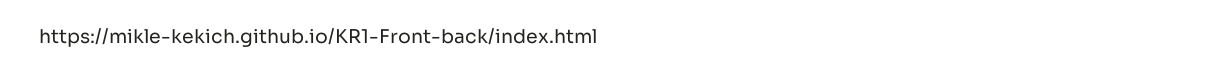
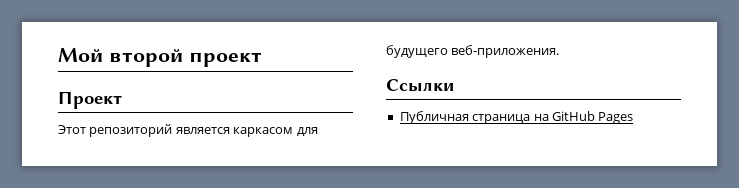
[39,28,597,47] https://mikle-kekich.github.io/KR1-Front-back/index.html -> [58,48,262,67] [58,91,122,109] [58,124,318,137] [386,45,560,58] [386,79,454,92] [399,111,634,124] Мой второй проект // Проект // Этот репозиторий является каркасом для будущего веб-приложения. // Ссылки // Публичная страница на GitHub Pages

